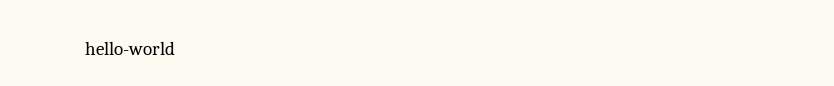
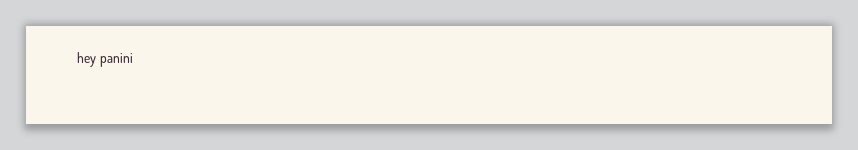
[85,41,175,55] hello-world -> [77,52,133,67] hey panini

